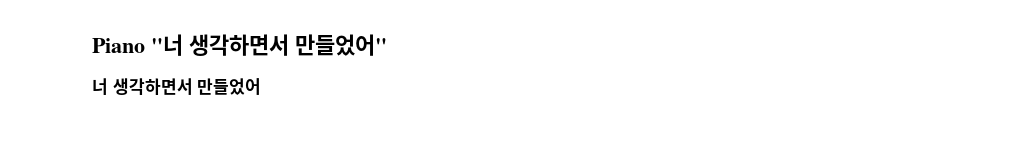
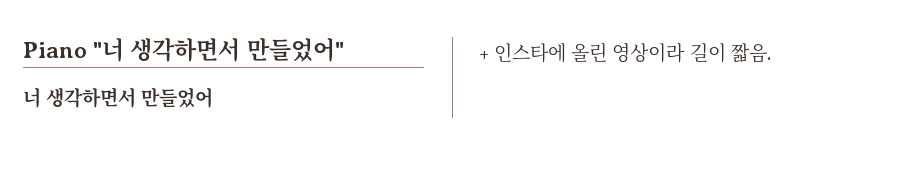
(262, 86) none -> [479,43,771,63] // + 인스타에 올린 영상이라 길이 짧음.

